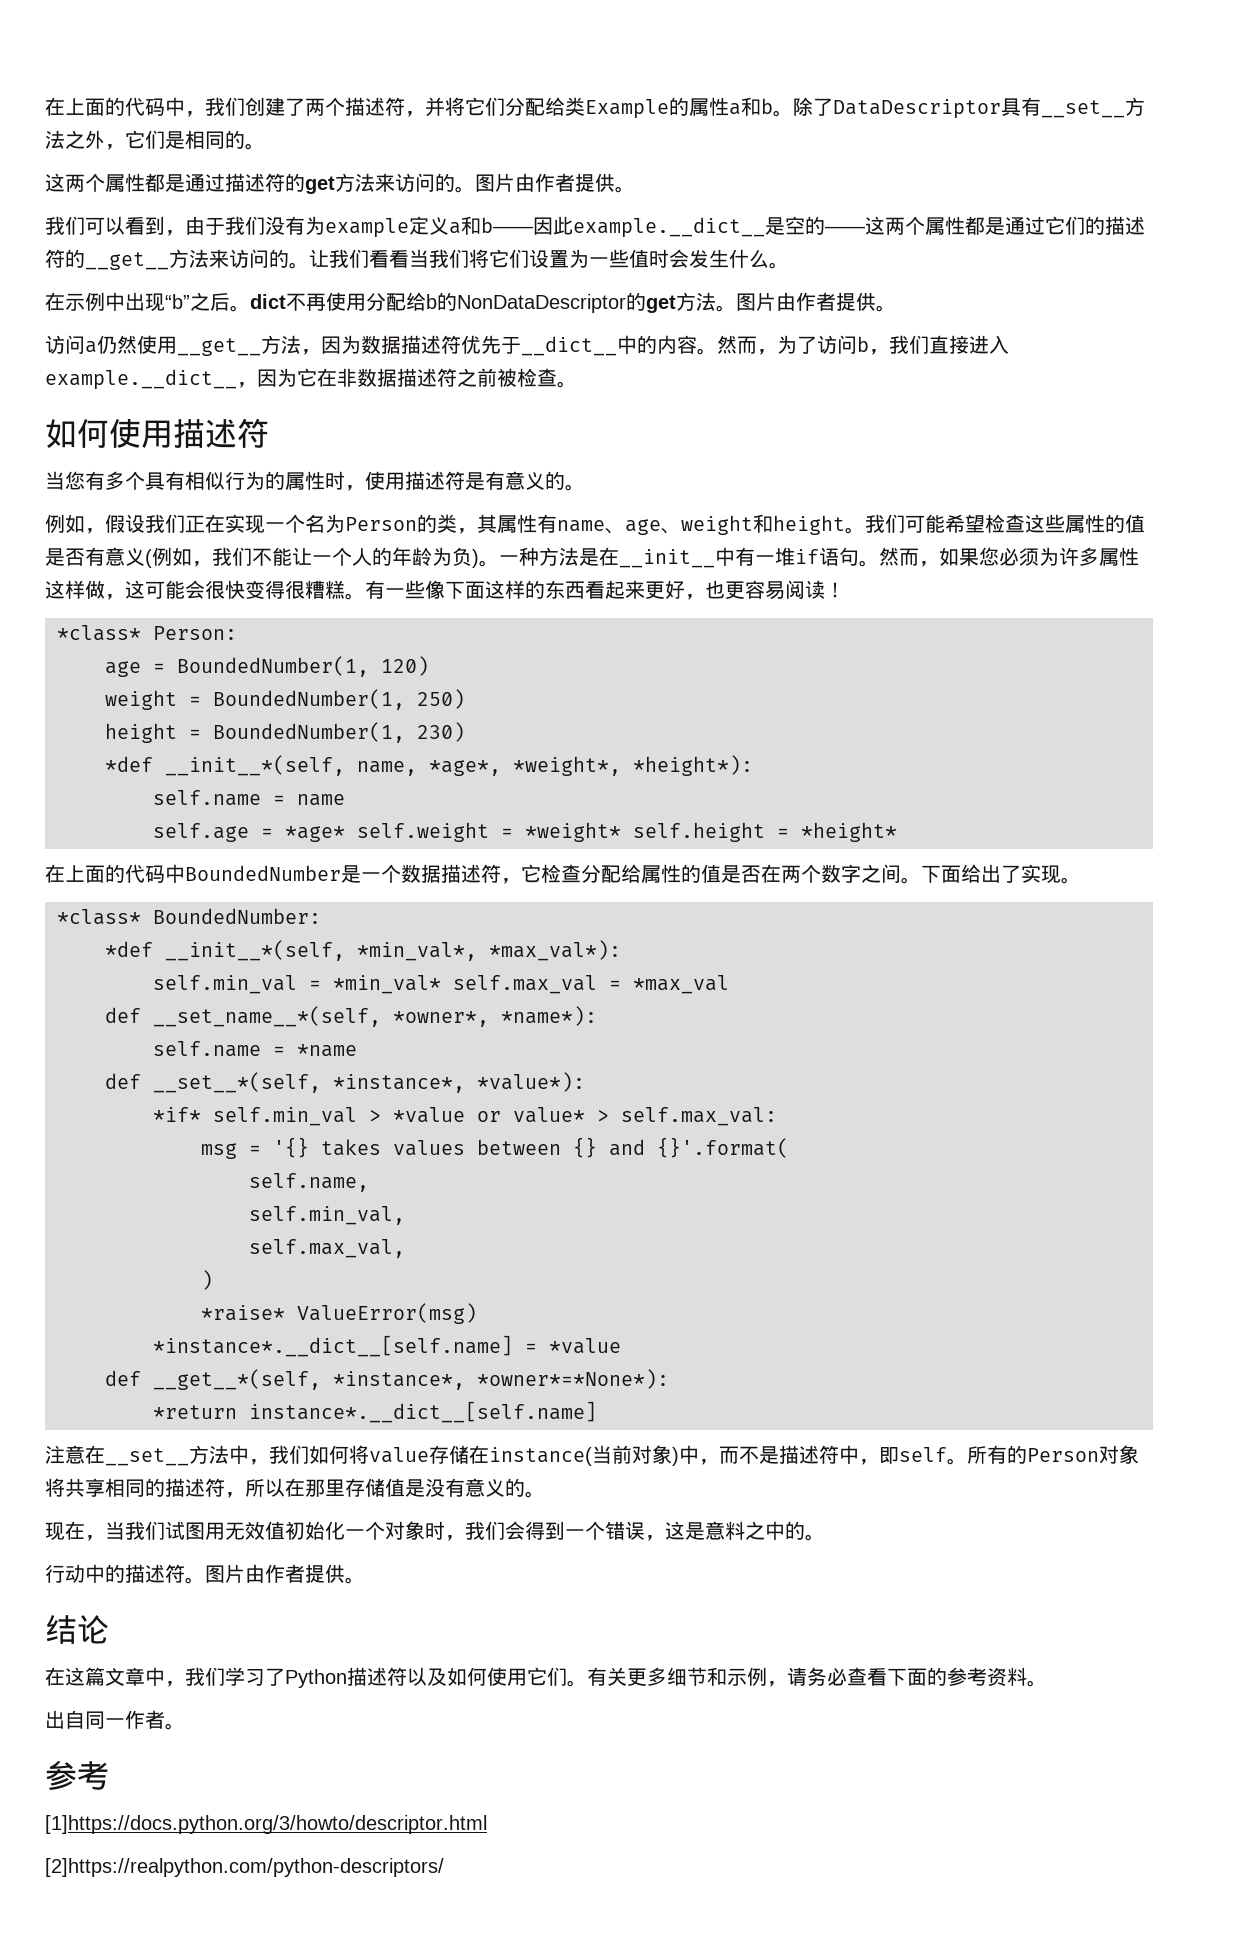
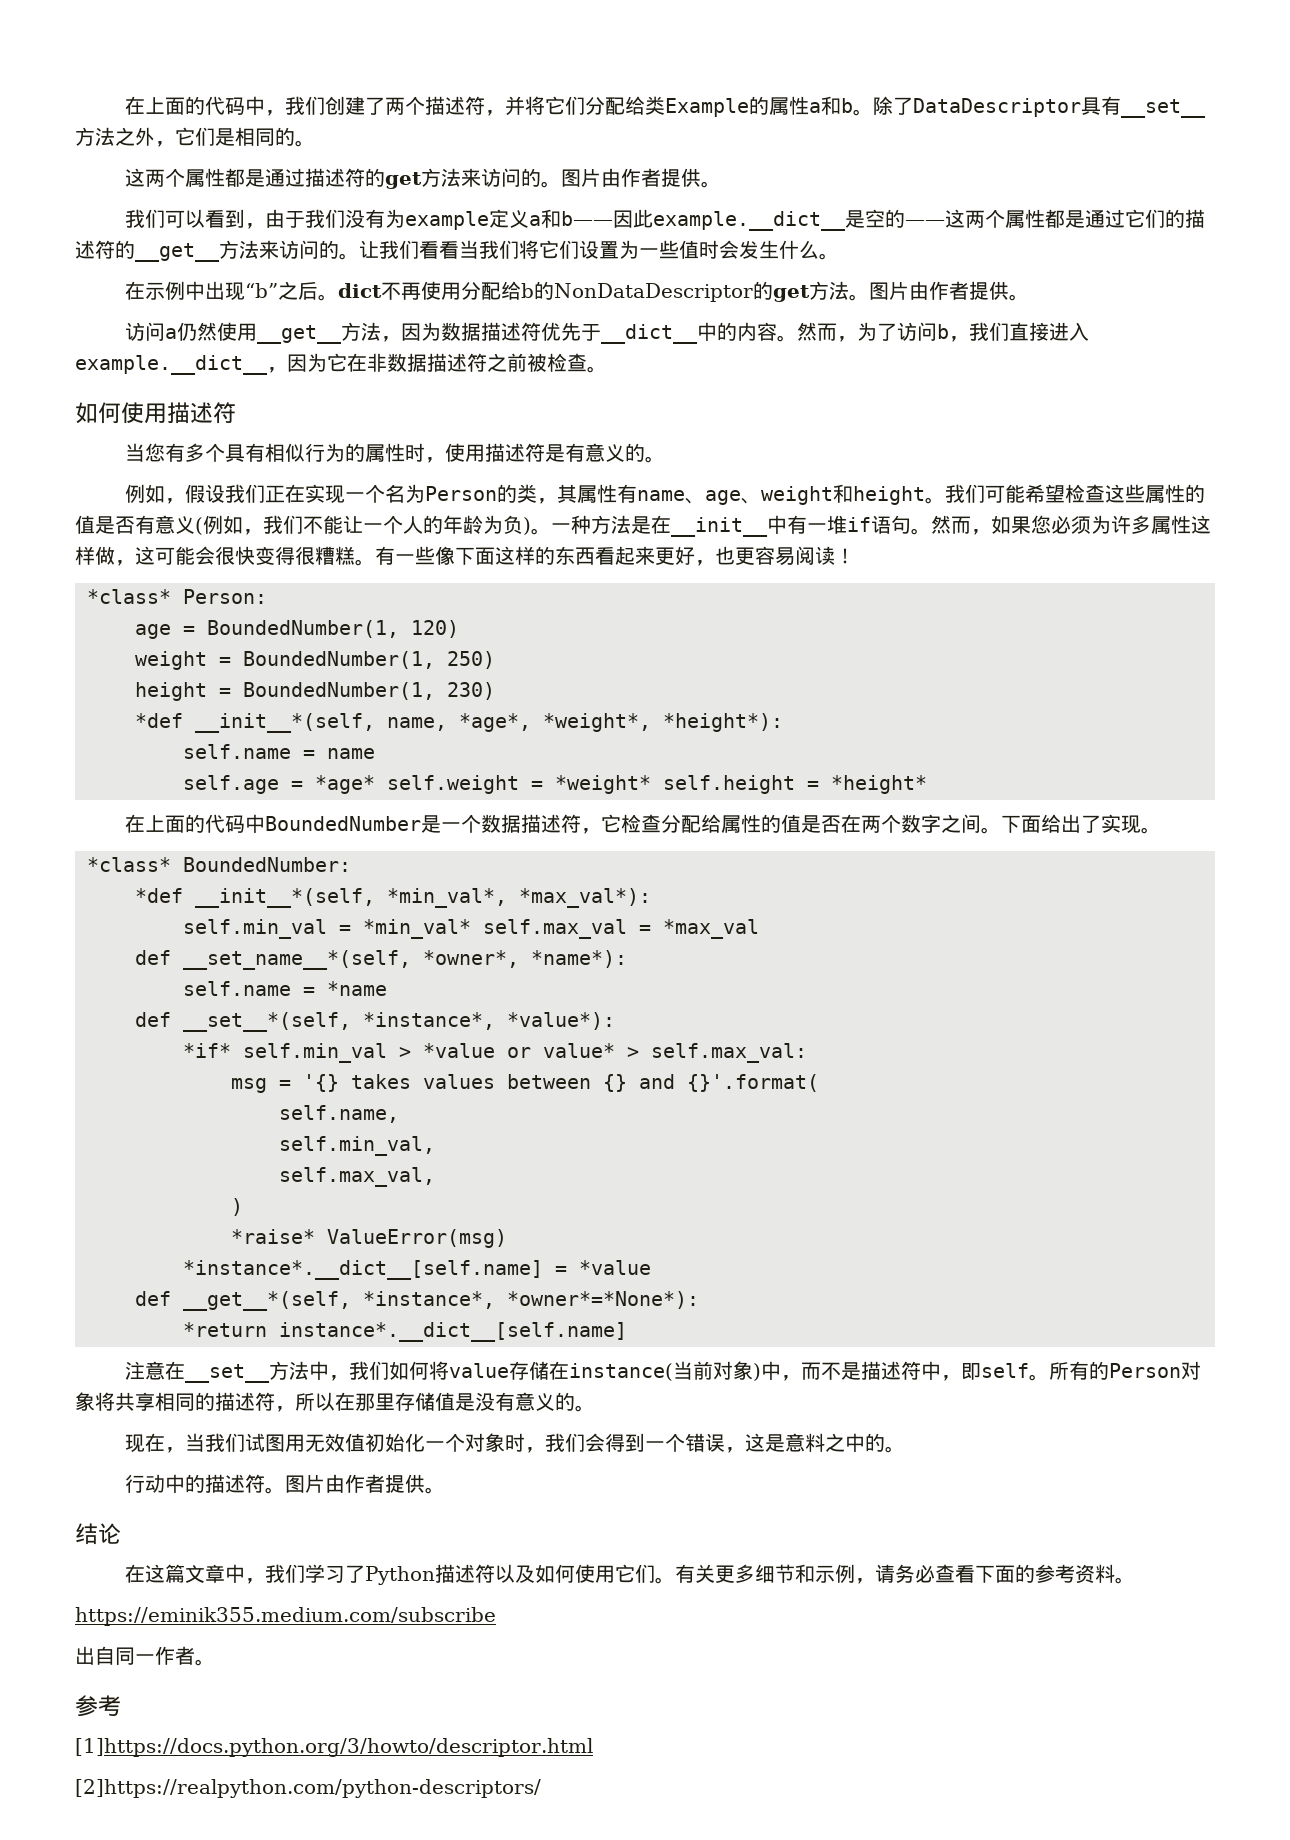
(1047, 1683) none -> [75,1607,496,1626] // https://eminik355.medium.com/subscribe

